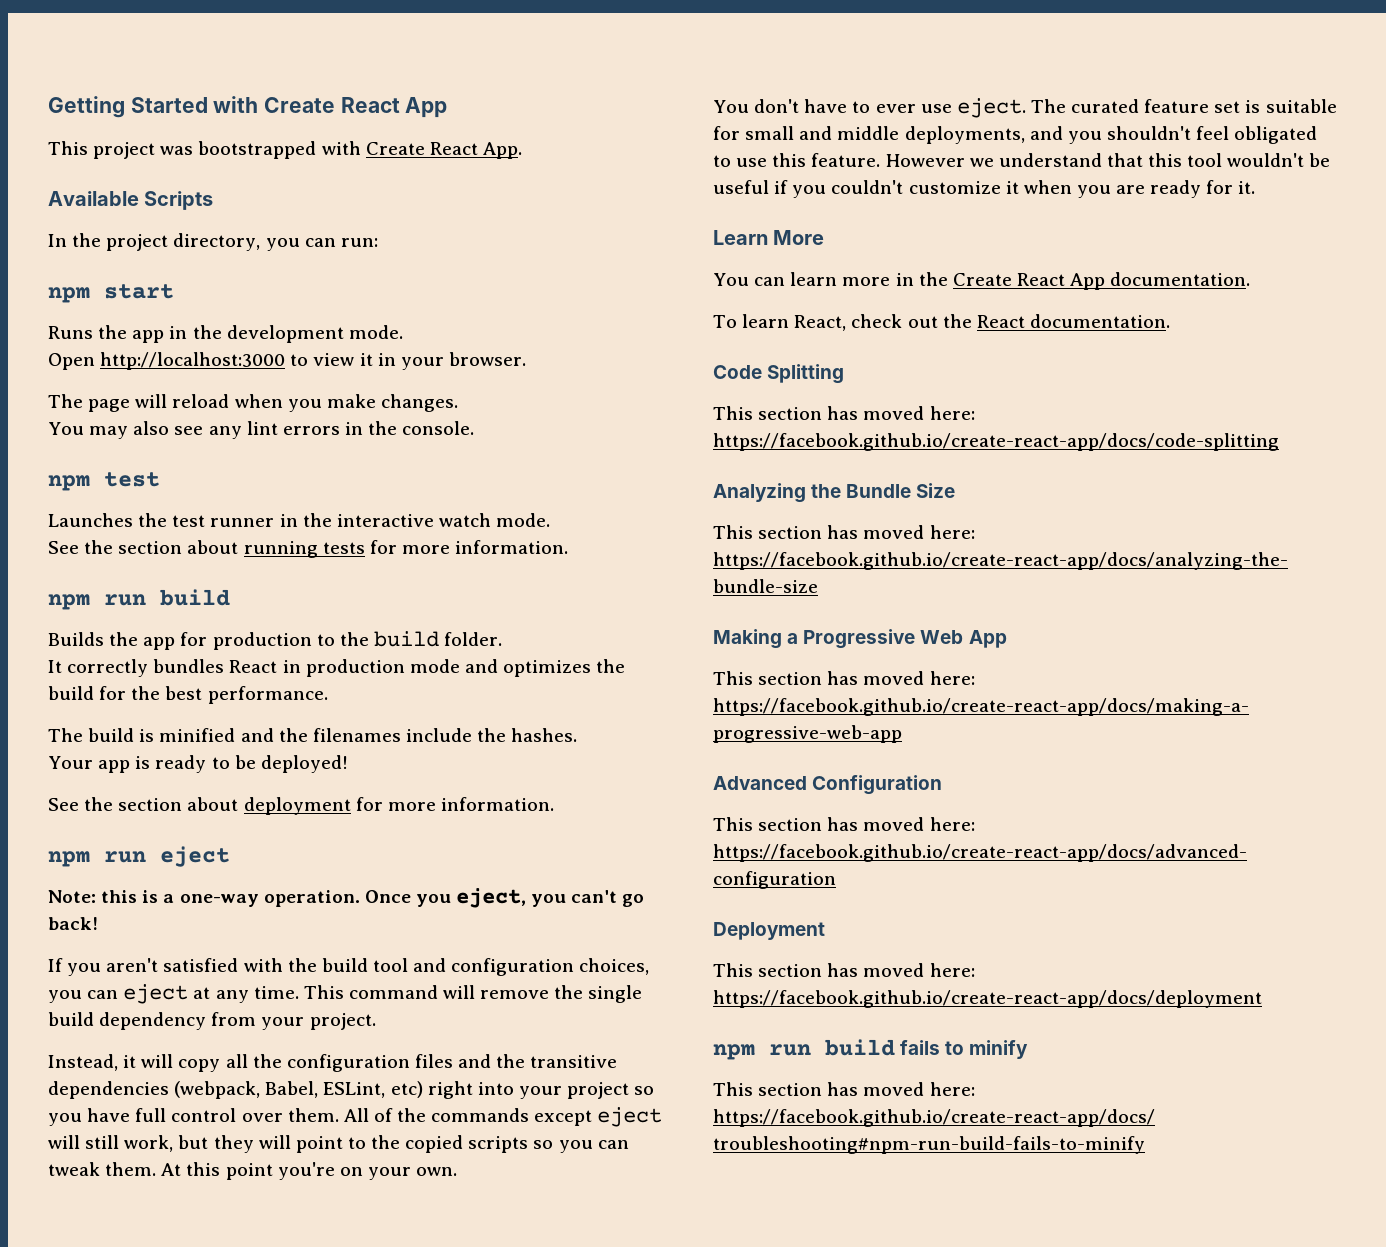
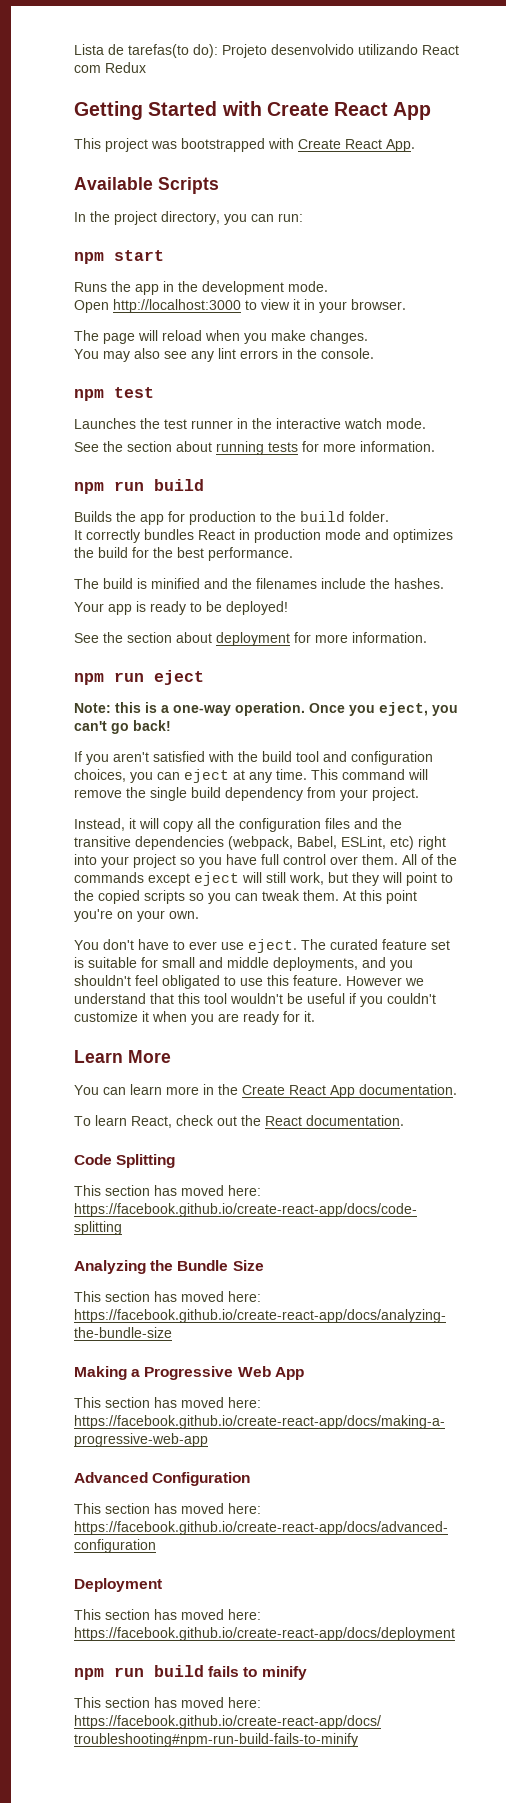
(48, 107) none -> [74,44,459,58] [74,62,146,73] Lista de tarefas(to do): Projeto desenvolvido utilizando React com Redux //

